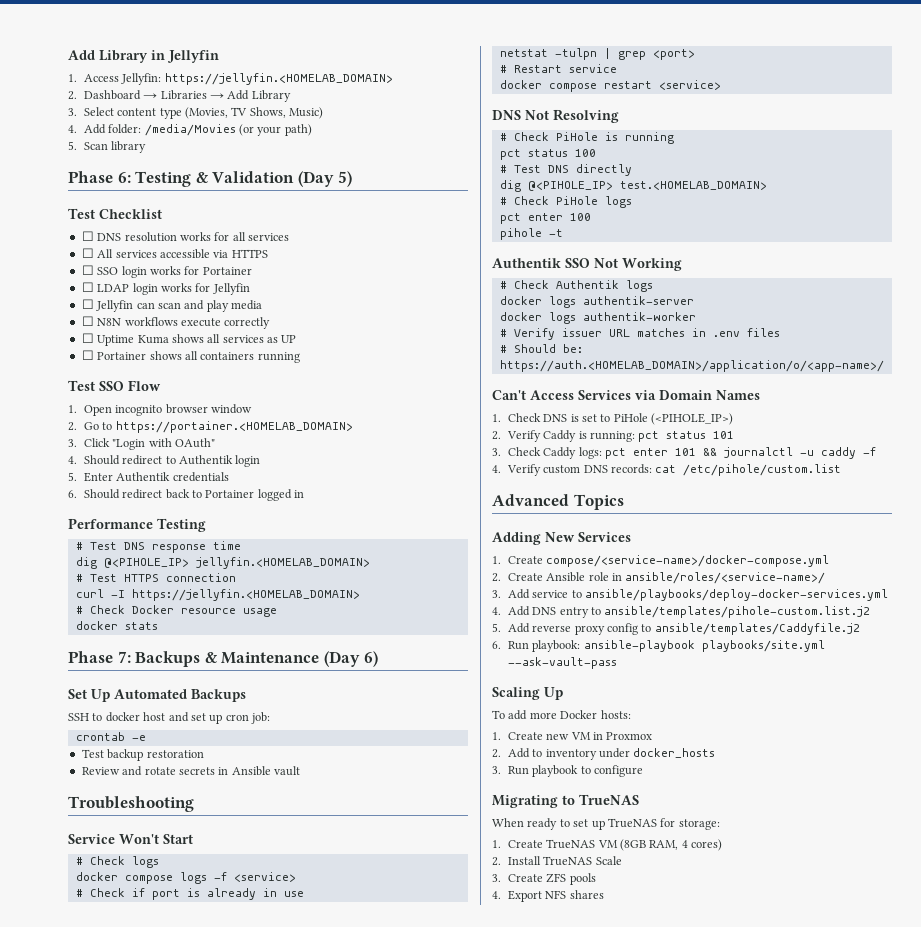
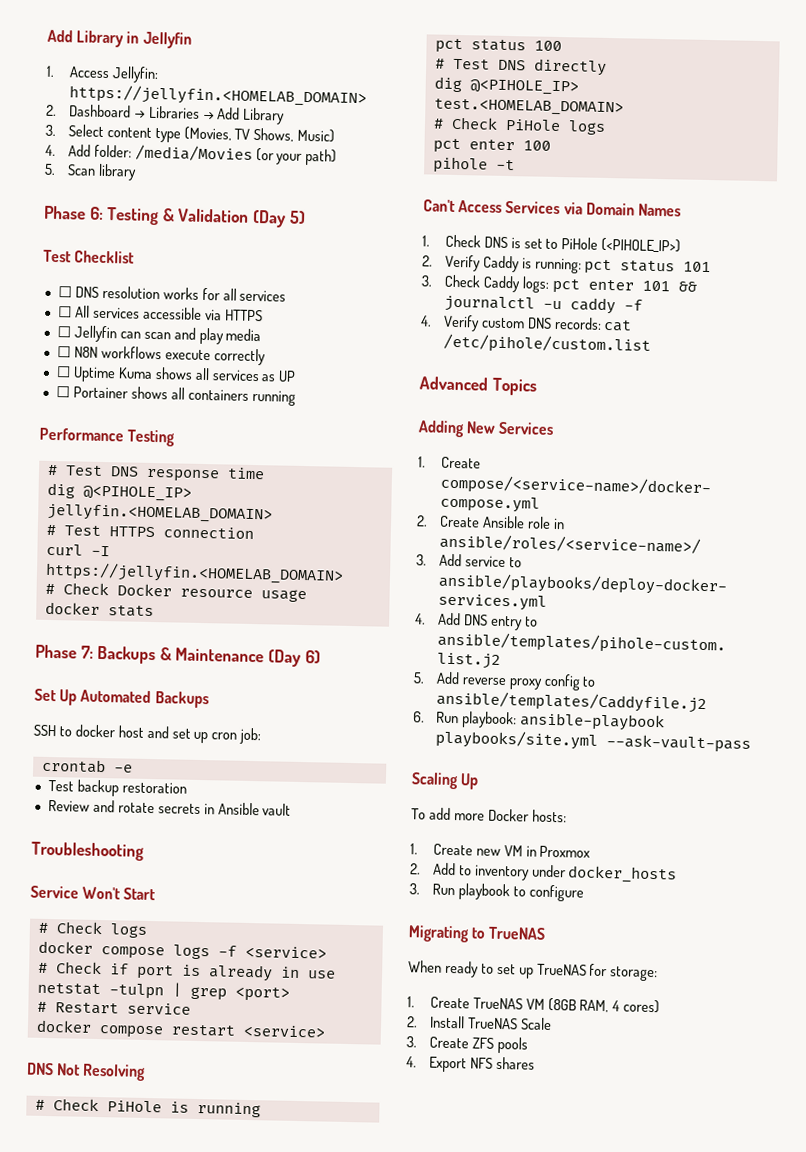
[81,265,252,278] [81,282,250,295] // ☐ SSO login works for Portainer // ☐ LDAP login works for Jellyfin -> (263, 315) none
[68,380,161,391] [68,404,253,416] [68,421,353,433] [68,438,216,450] [68,455,261,467] [68,472,229,482] [68,489,305,501] // Test SSO Flow // 1. Open incognito browser window // 2. Go to https://portainer.<HOMELAB_DOMAIN> // 3. Click "Login with OAuth" // 4. Should redirect to Authentik login // 5. Enter Authentik credentials // 6. Should redirect back to Portainer logged in -> (296, 397) none
[492,258,682,271] [499,280,653,292] [499,296,694,308] [499,312,696,324] [499,328,780,340] [499,344,583,353] [499,360,884,372] // Authentik SSO Not Working // # Check Authentik logs // docker logs authentik-server // docker logs authentik-worker // # Verify issuer URL matches in .env files // # Should be: https://auth.<HOMELAB_DOMAIN>/application/o/<app-name>/ -> (515, 165) none

